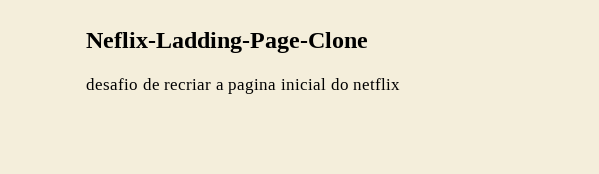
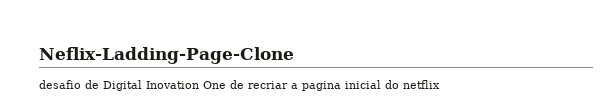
(160, 84) none -> [103,80,244,91] Digital Inovation One de

